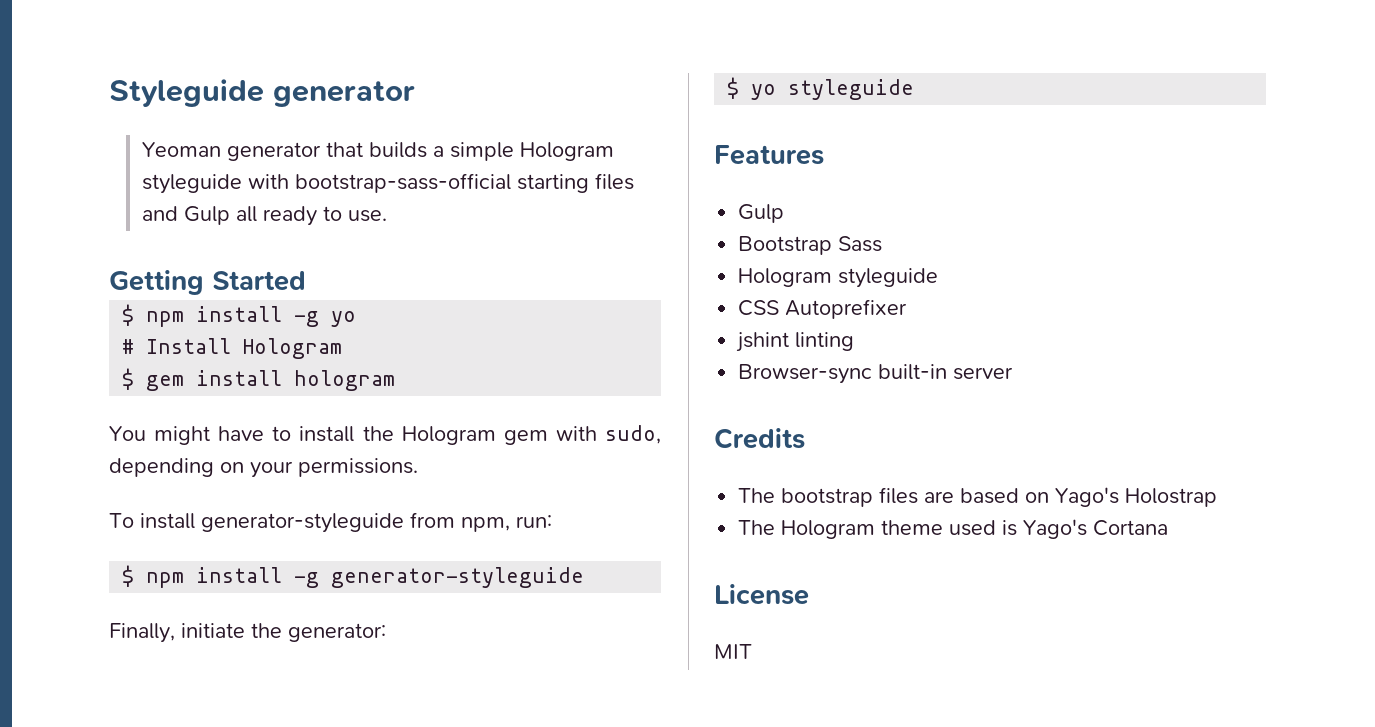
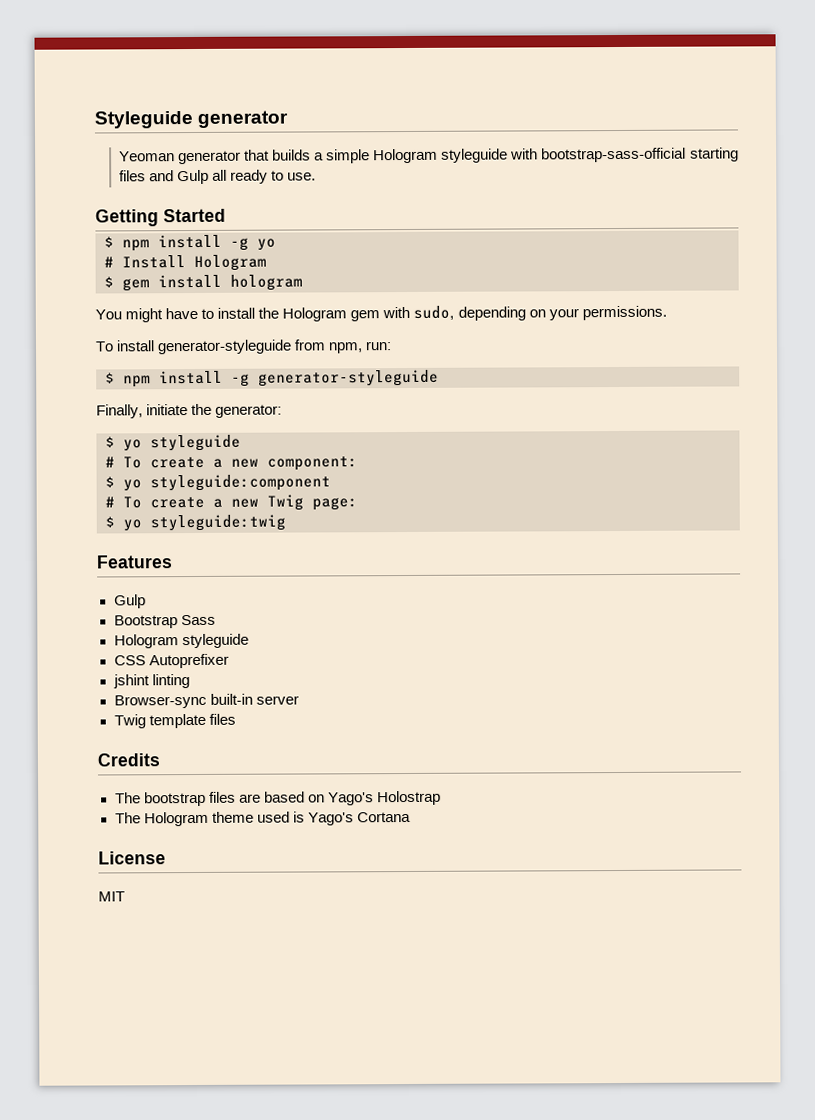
(915, 89) none -> [105,456,358,471] [105,474,331,492] [105,494,358,511] [105,514,286,532] // # To create a new component: // $ yo styleguide:component // # To create a new Twig page: // $ yo styleguide:twig
(1014, 373) none -> [113,713,236,729] // Twig template files

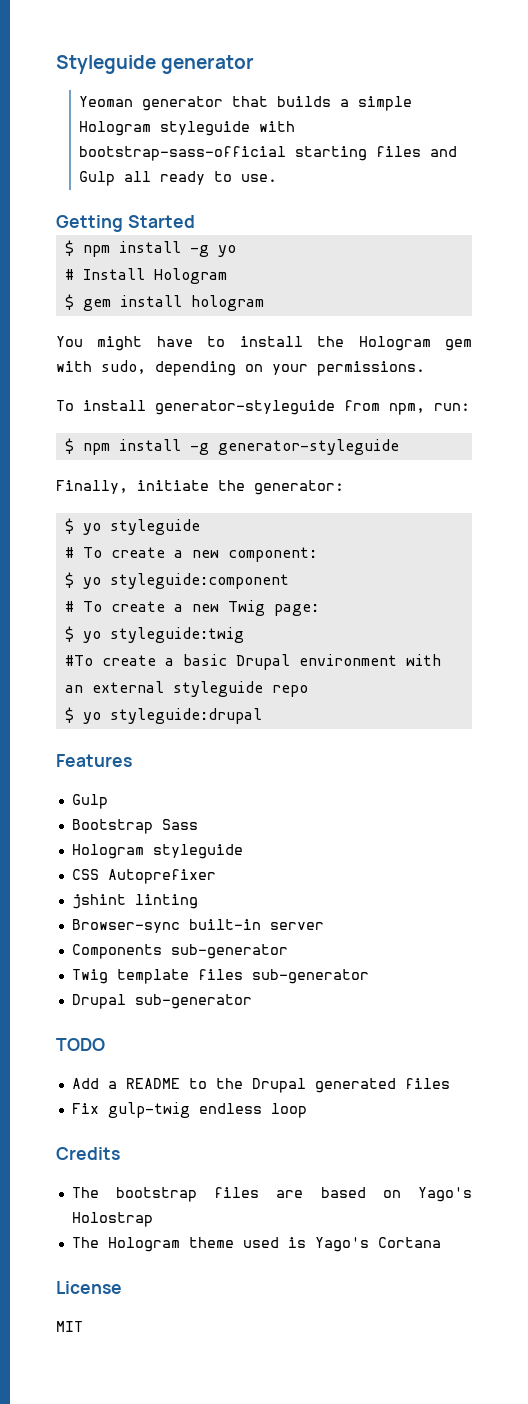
(286, 523) none -> [64,654,441,670] [64,681,308,697] [64,707,262,724] // #To create a basic Drupal environment with an external styleguide repo // $ yo styleguide:drupal
(299, 700) none -> [71,944,288,959] // Components sub-generator
(236, 719) none -> [251,969,369,984] [71,994,252,1009] [56,1038,105,1051] [71,1078,450,1093] [71,1102,307,1118] sub-generator // Drupal sub-generator // TODO // Add a README to the Drupal generated files // Fix gulp-twig endless loop

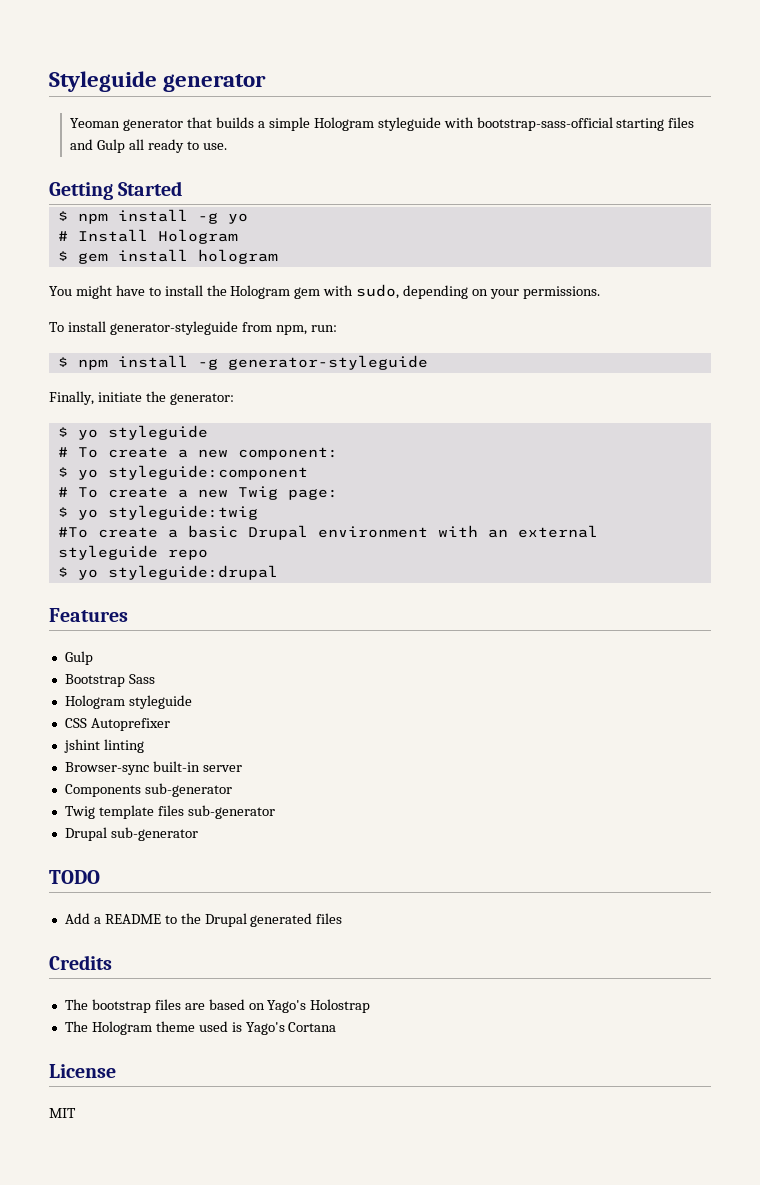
[71,1102,307,1118] // Fix gulp-twig endless loop -> (343, 918) none

